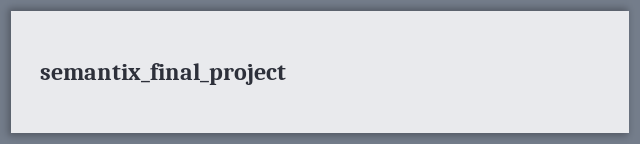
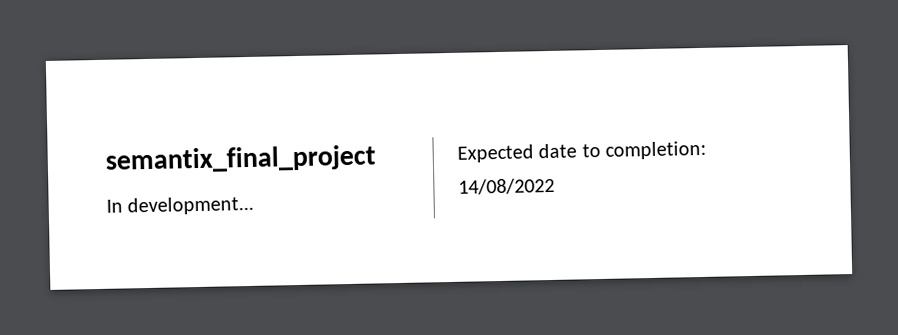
(286, 74) none -> [106,195,255,216] [457,140,707,163] [458,177,555,195] // In development... // Expected date to completion: 14/08/2022

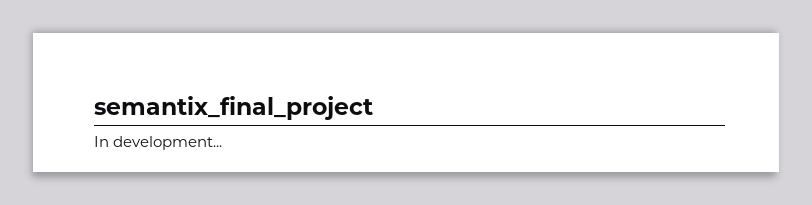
[457,140,707,163] [458,177,555,195] // Expected date to completion: 14/08/2022 -> (223, 143) none

